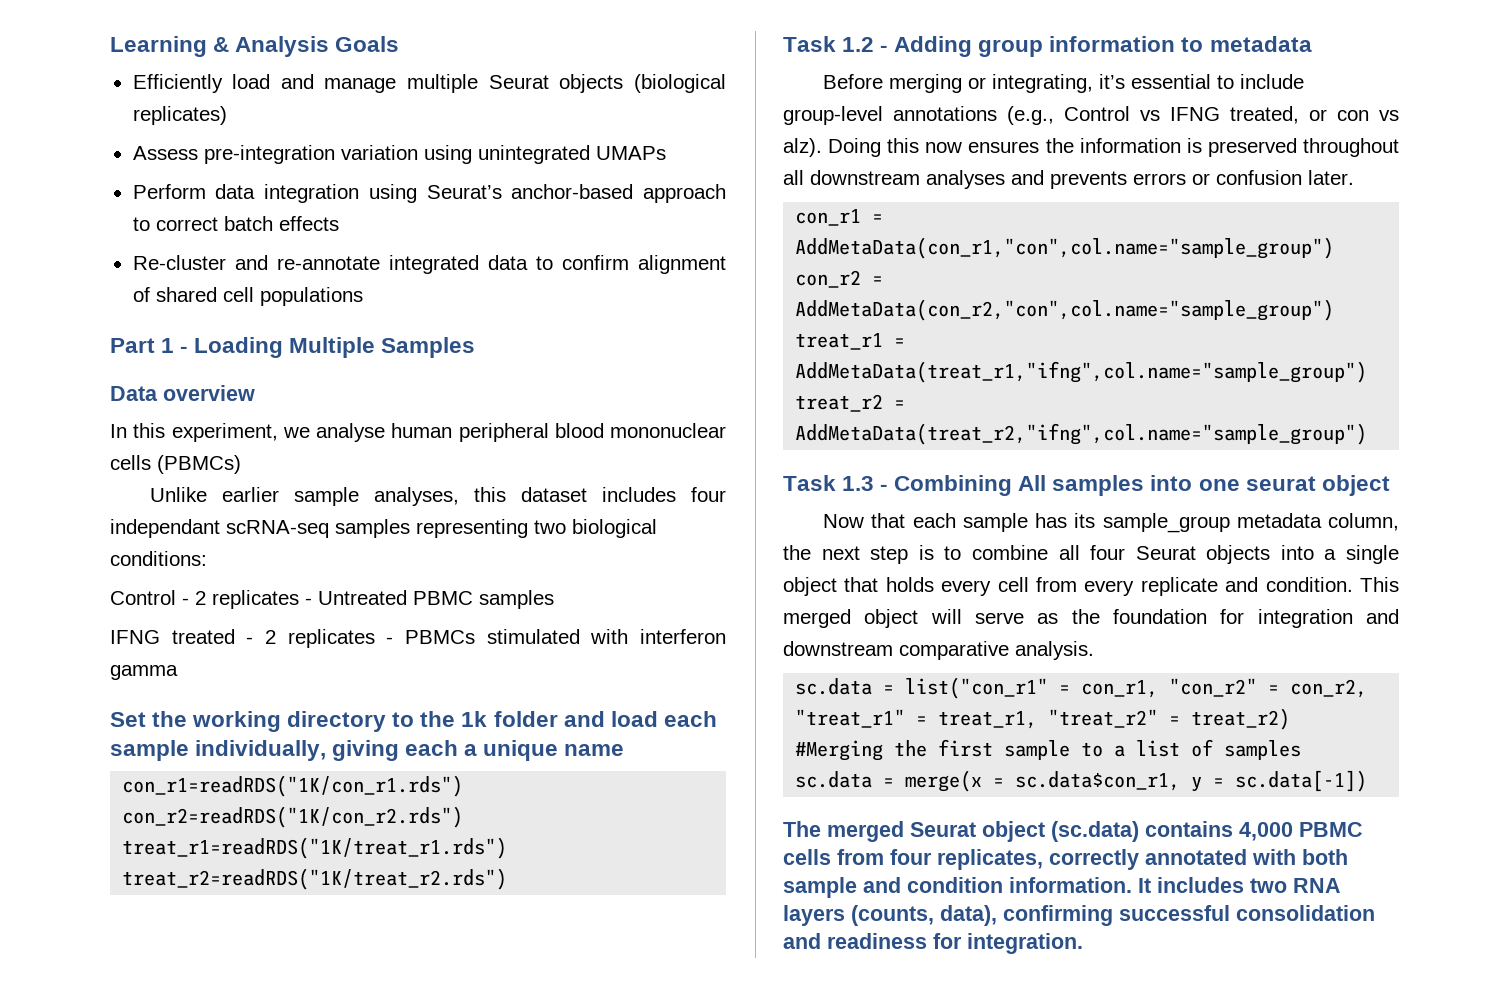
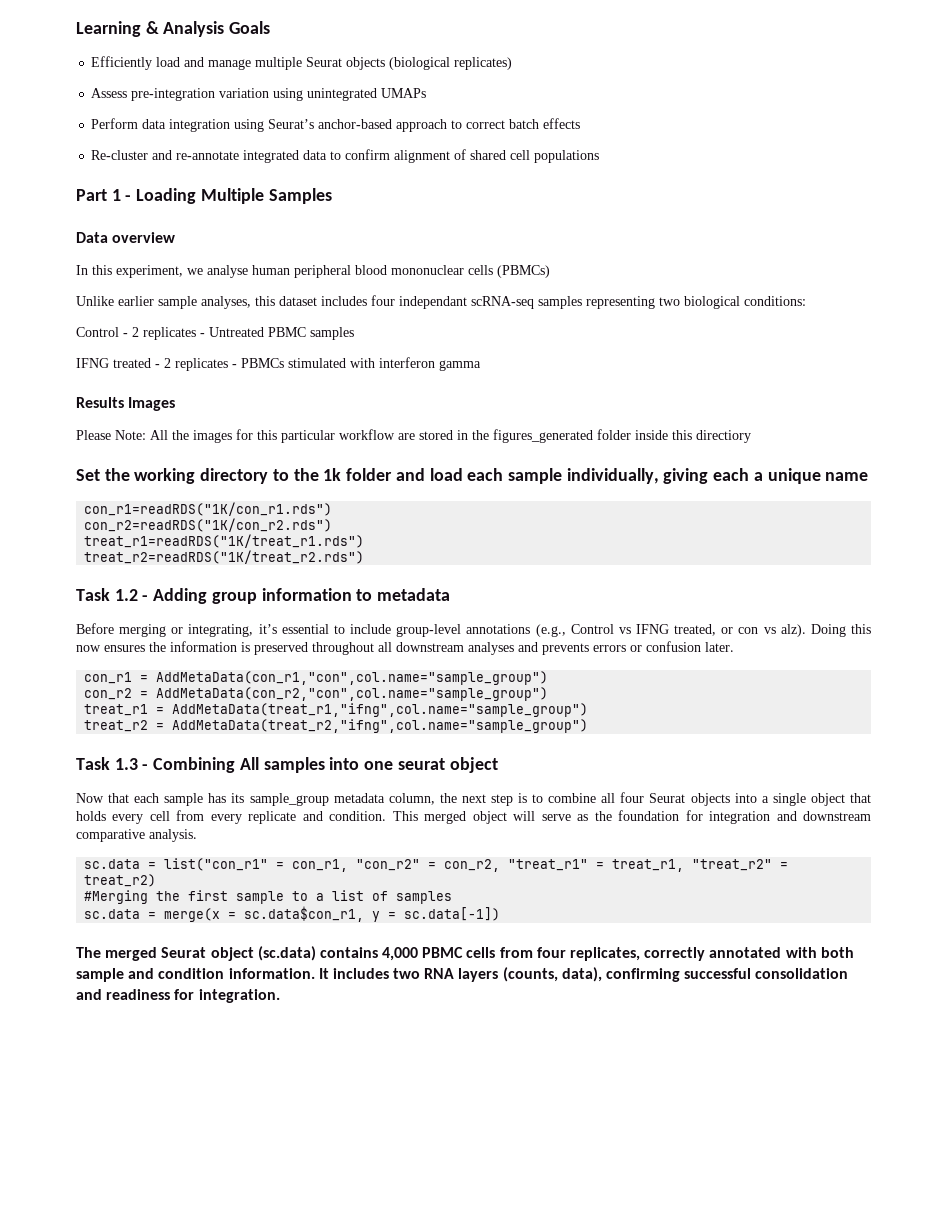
(178, 672) none -> [76,397,176,411] [76,429,751,443] // Results Images // Please Note: All the images for this particular workflow are stored in the figures_generated folder inside this directiory

